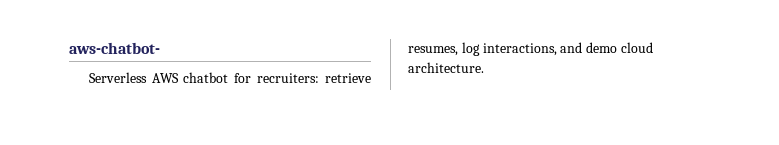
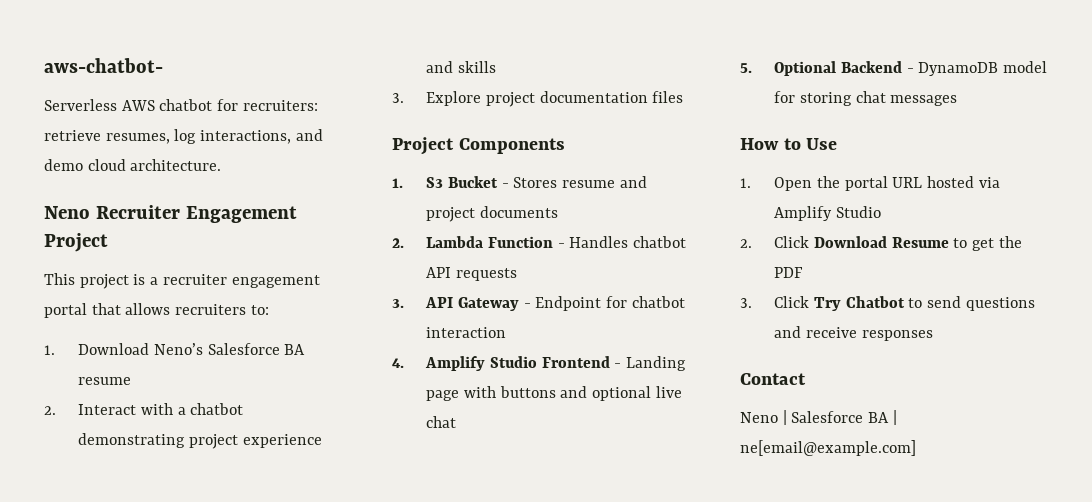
(484, 67) none -> [44,205,297,223] [44,233,108,252] [44,273,320,289] [44,303,269,318] [44,343,306,355] [78,377,132,385] [44,403,244,415] [78,433,322,449] [426,61,497,73] [392,91,684,107] [392,137,565,155] [392,176,647,188] [426,206,559,222] [392,236,687,248] [426,267,518,281] [392,296,685,311] [426,327,507,338] [392,356,687,371] [426,386,682,401] [426,416,457,428] [740,61,1048,76] [774,91,958,106] [740,138,838,150] [740,176,1000,191] [774,206,882,221] [740,236,1022,251] [774,267,804,278] [740,296,1035,311] [774,326,933,341] [740,373,806,385] [740,410,897,425] [740,440,916,456] // Neno Recruiter Engagement Project // This project is a recruiter engagement portal that allows recruiters to: // 1. Download Neno’s Salesforce BA resume // 2. Interact with a chatbot demonstrating project experience and skills // 3. Explore project documentation files // Project Components // 1. S3 Bucket - Stores resume and project documents // 2. Lambda Function - Handles chatbot API requests // 3. API Gateway - Endpoint for chatbot interaction // 4. Amplify Studio Frontend - Landing page with buttons and optional live chat // 5. Optional Backend - DynamoDB model for storing chat messages // How to Use // 1. Open the portal URL hosted via Amplify Studio // 2. Click Download Resume to get the PDF // 3. Click Try Chatbot to send questions and receive responses // Contact // Neno | Salesforce BA | ne[email@example.com]

